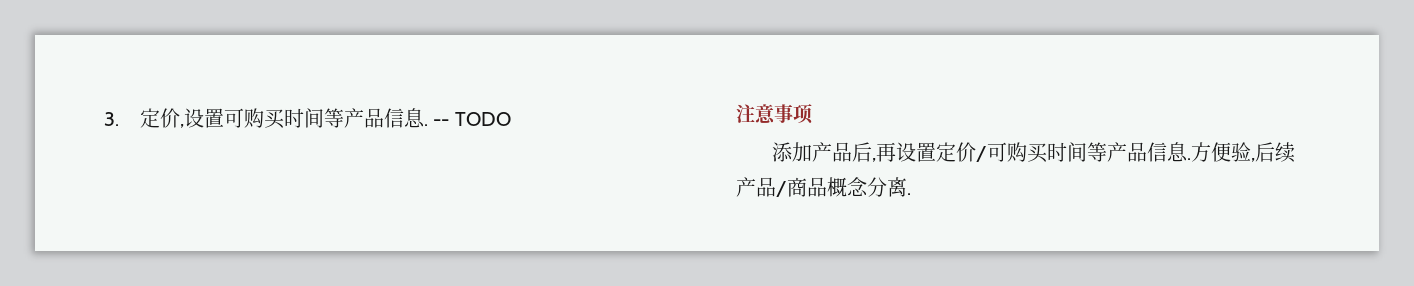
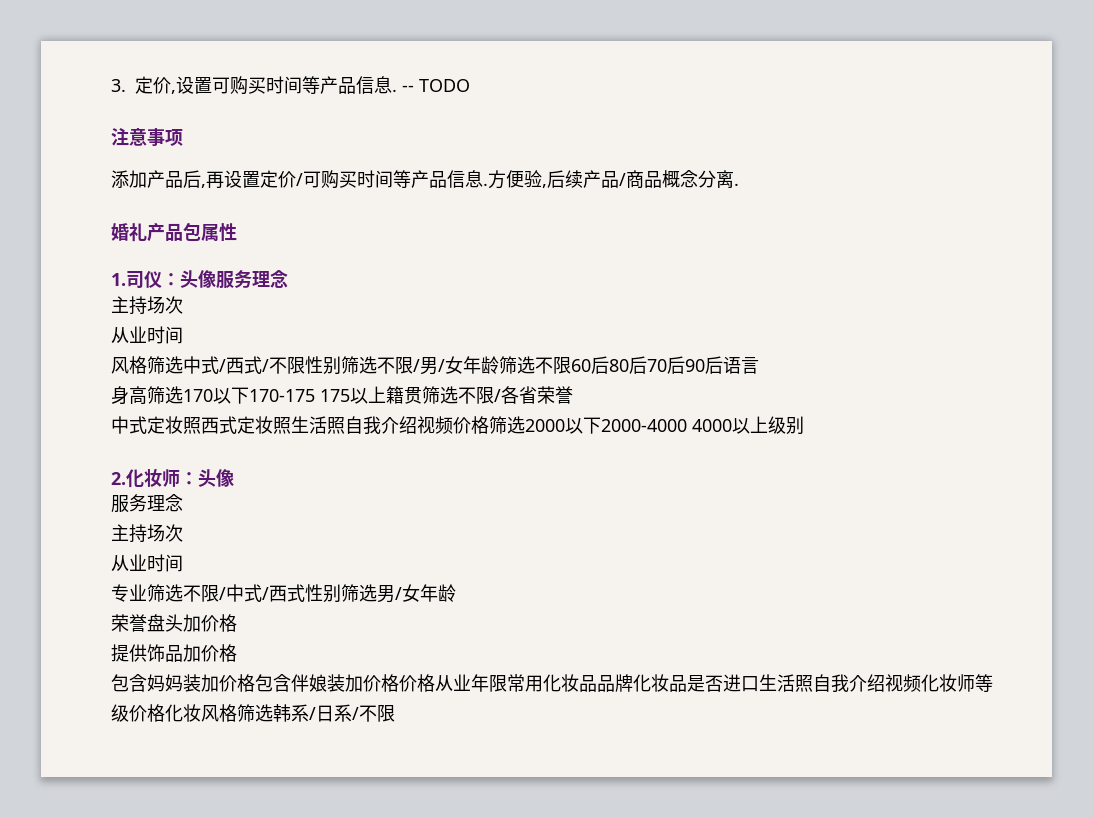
(911, 194) none -> [111,222,237,242] [111,270,288,289] [111,296,183,315] [111,326,183,344] [111,356,759,375] [111,386,573,405] [111,416,804,435] [111,468,234,488] [111,494,183,513] [111,524,183,543] [111,554,183,572] [111,584,456,603] [111,614,237,632] [111,644,237,662] [111,674,993,692] [111,704,395,722] // 婚礼产品包属性 // 1.司仪：头像服务理念 // 主持场次 // 从业时间 // 风格筛选中式/西式/不限性别筛选不限/男/女年龄筛选不限60后80后70后90后语言 // 身高筛选170以下170-175 175以上籍贯筛选不限/各省荣誉 // 中式定妆照西式定妆照生活照自我介绍视频价格筛选2000以下2000-4000 4000以上级别 // 2.化妆师：头像 // 服务理念 // 主持场次 // 从业时间 // 专业筛选不限/中式/西式性别筛选男/女年龄 // 荣誉盘头加价格 // 提供饰品加价格 // 包含妈妈装加价格包含伴娘装加价格价格从业年限常用化妆品品牌化妆品是否进口生活照自我介绍视频化妆师等级价格化妆风格筛选韩系/日系/不限

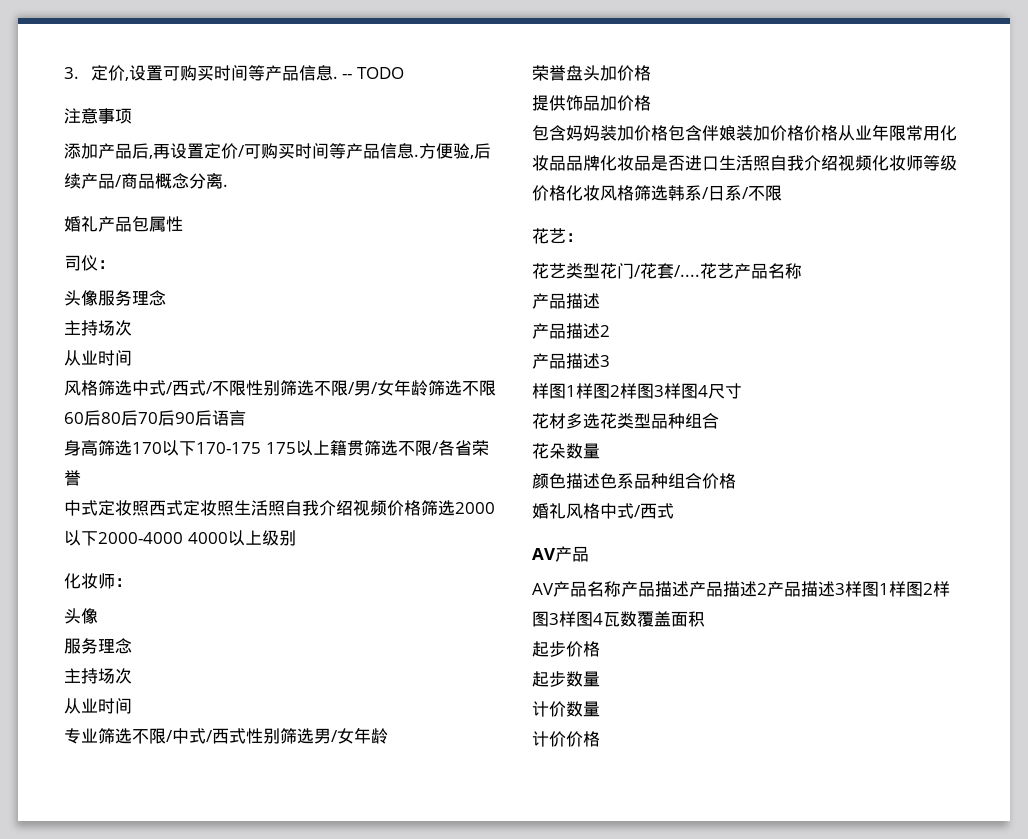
[111,273,126,286] 1. -> (183, 224) none
(180, 279) none -> (115, 264) //
[111,472,126,485] 2. -> (296, 538) none
(198, 478) none -> (132, 582) //
(395, 713) none -> [532,228,583,244] [532,263,802,279] [532,293,600,309] [532,323,610,339] [532,353,610,369] [532,383,742,399] [532,413,719,429] [532,443,600,459] [532,473,736,489] [532,503,674,519] [532,546,589,562] [532,581,950,597] [532,611,705,627] [532,641,600,657] [532,671,600,687] [532,701,600,717] [532,731,600,747] // 花艺： // 花艺类型花门/花套/....花艺产品名称 // 产品描述 // 产品描述2 // 产品描述3 // 样图1样图2样图3样图4尺寸 // 花材多选花类型品种组合 // 花朵数量 // 颜色描述色系品种组合价格 // 婚礼风格中式/西式 // AV产品 // AV产品名称产品描述产品描述2产品描述3样图1样图2样图3样图4瓦数覆盖面积 // 起步价格 // 起步数量 // 计价数量 // 计价价格

